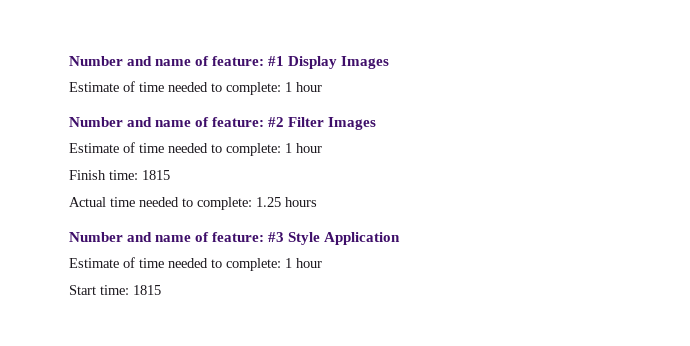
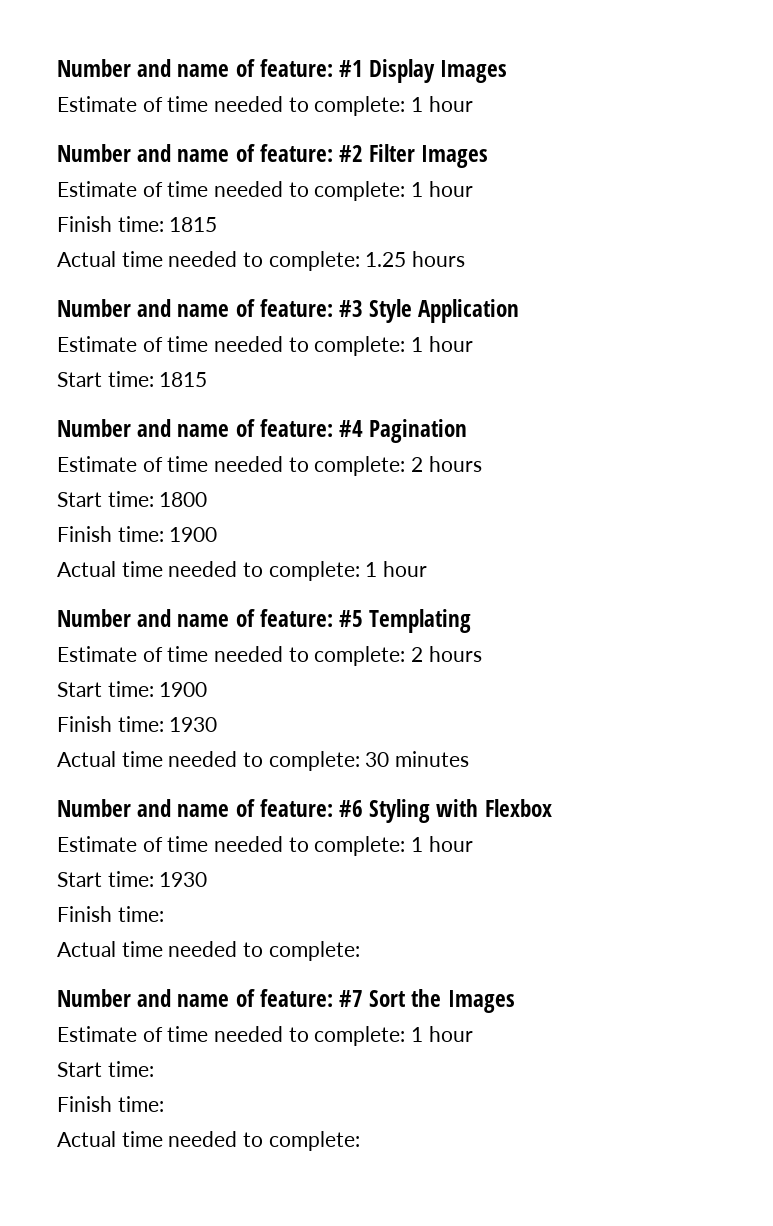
(161, 290) none -> [57,419,468,443] [57,456,482,476] [57,491,208,507] [57,526,218,542] [57,561,428,581] [57,609,472,633] [57,646,482,666] [57,681,208,697] [57,716,218,732] [57,751,470,771] [57,799,552,823] [57,836,473,856] [57,871,208,887] [57,906,164,922] [57,941,360,961] [57,989,515,1013] [57,1026,473,1046] [57,1061,154,1077] [57,1096,164,1112] [57,1131,360,1151] // Number and name of feature: #4 Pagination // Estimate of time needed to complete: 2 hours // Start time: 1800 // Finish time: 1900 // Actual time needed to complete: 1 hour // Number and name of feature: #5 Templating // Estimate of time needed to complete: 2 hours // Start time: 1900 // Finish time: 1930 // Actual time needed to complete: 30 minutes // Number and name of feature: #6 Styling with Flexbox // Estimate of time needed to complete: 1 hour // Start time: 1930 // Finish time: // Actual time needed to complete: // Number and name of feature: #7 Sort the Images // Estimate of time needed to complete: 1 hour // Start time: // Finish time: // Actual time needed to complete:

